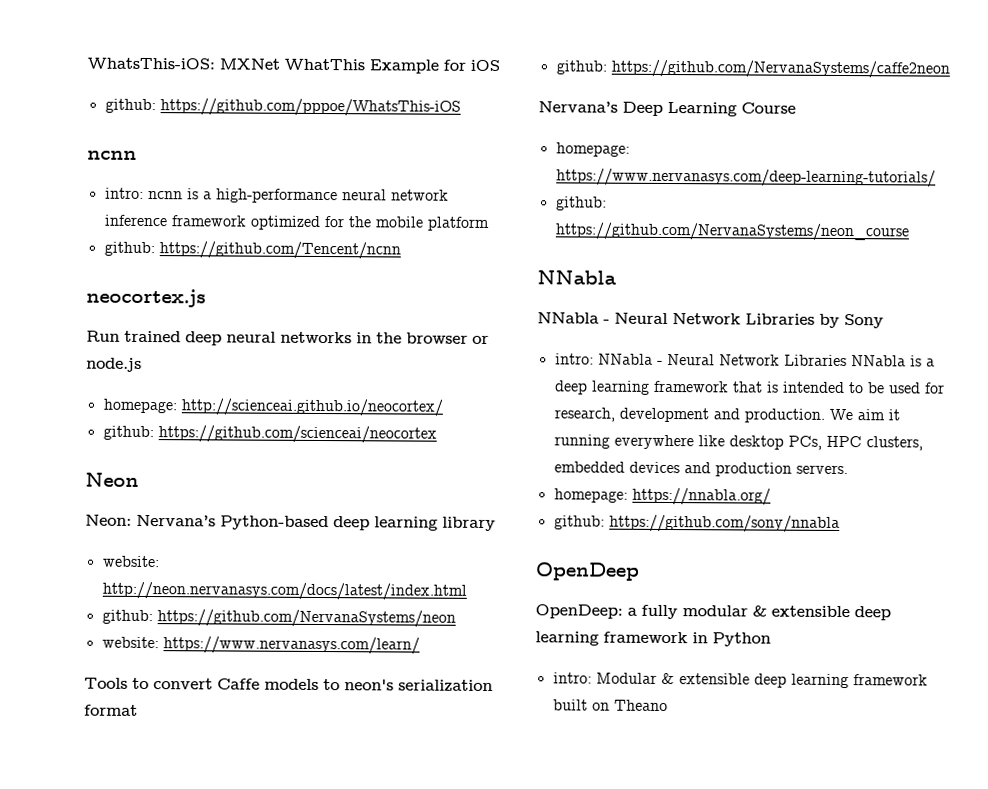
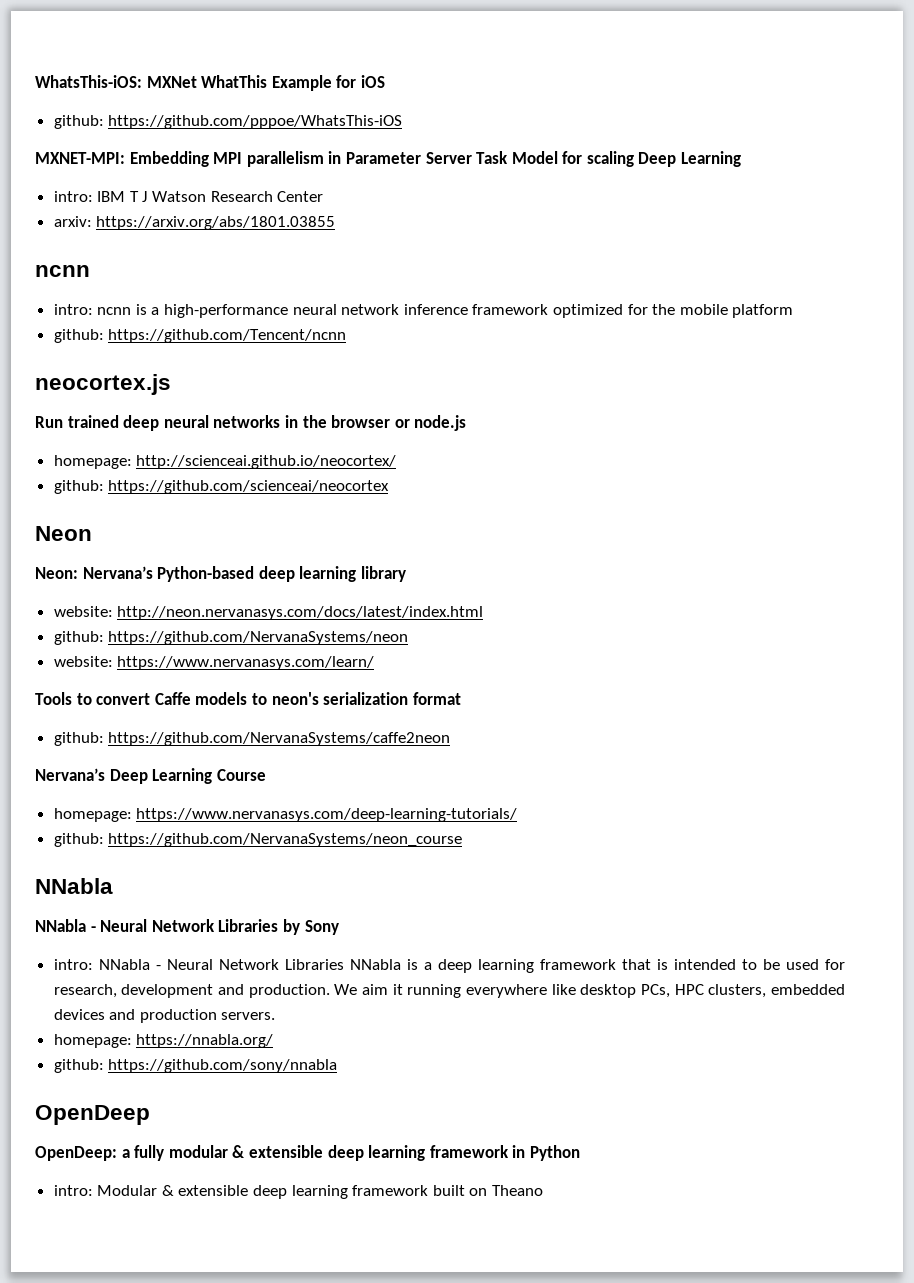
(461, 107) none -> [35,151,742,167] [53,191,324,202] [53,216,336,230] // MXNET-MPI: Embedding MPI parallelism in Parameter Server Task Model for scaling Deep Learning // intro: IBM T J Watson Research Center // arxiv: https://arxiv.org/abs/1801.03855

